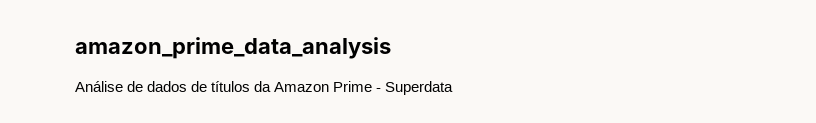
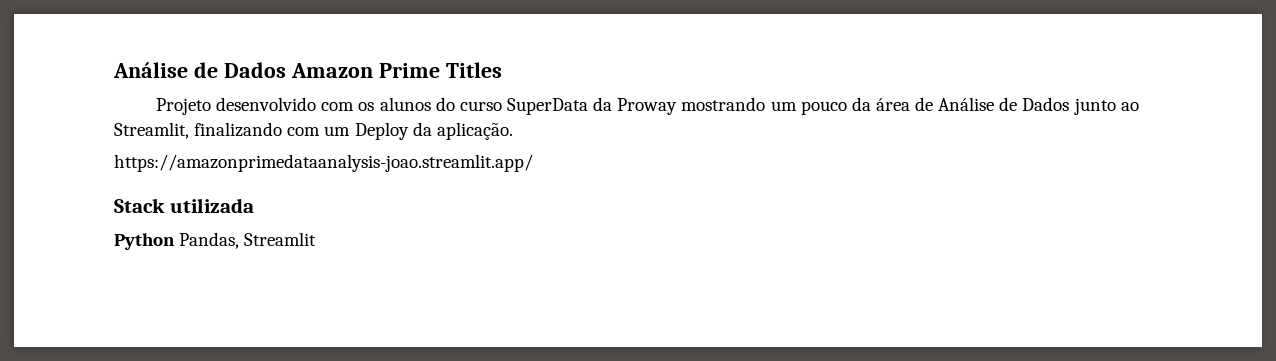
[75,37,391,59] [75,81,454,95] amazon_prime_data_analysis // Análise de dados de títulos da Amazon Prime - Superdata -> [113,62,502,78] [156,97,1139,115] [114,122,513,140] [114,154,533,172] [114,198,254,213] [114,232,317,250] Análise de Dados Amazon Prime Titles // Projeto desenvolvido com os alunos do curso SuperData da Proway mostrando um pouco da área de Análise de Dados junto ao Streamlit, finalizando com um Deploy da aplicação. // https://amazonprimedataanalysis-joao.streamlit.app/ // Stack utilizada // Python Pandas, Streamlit

